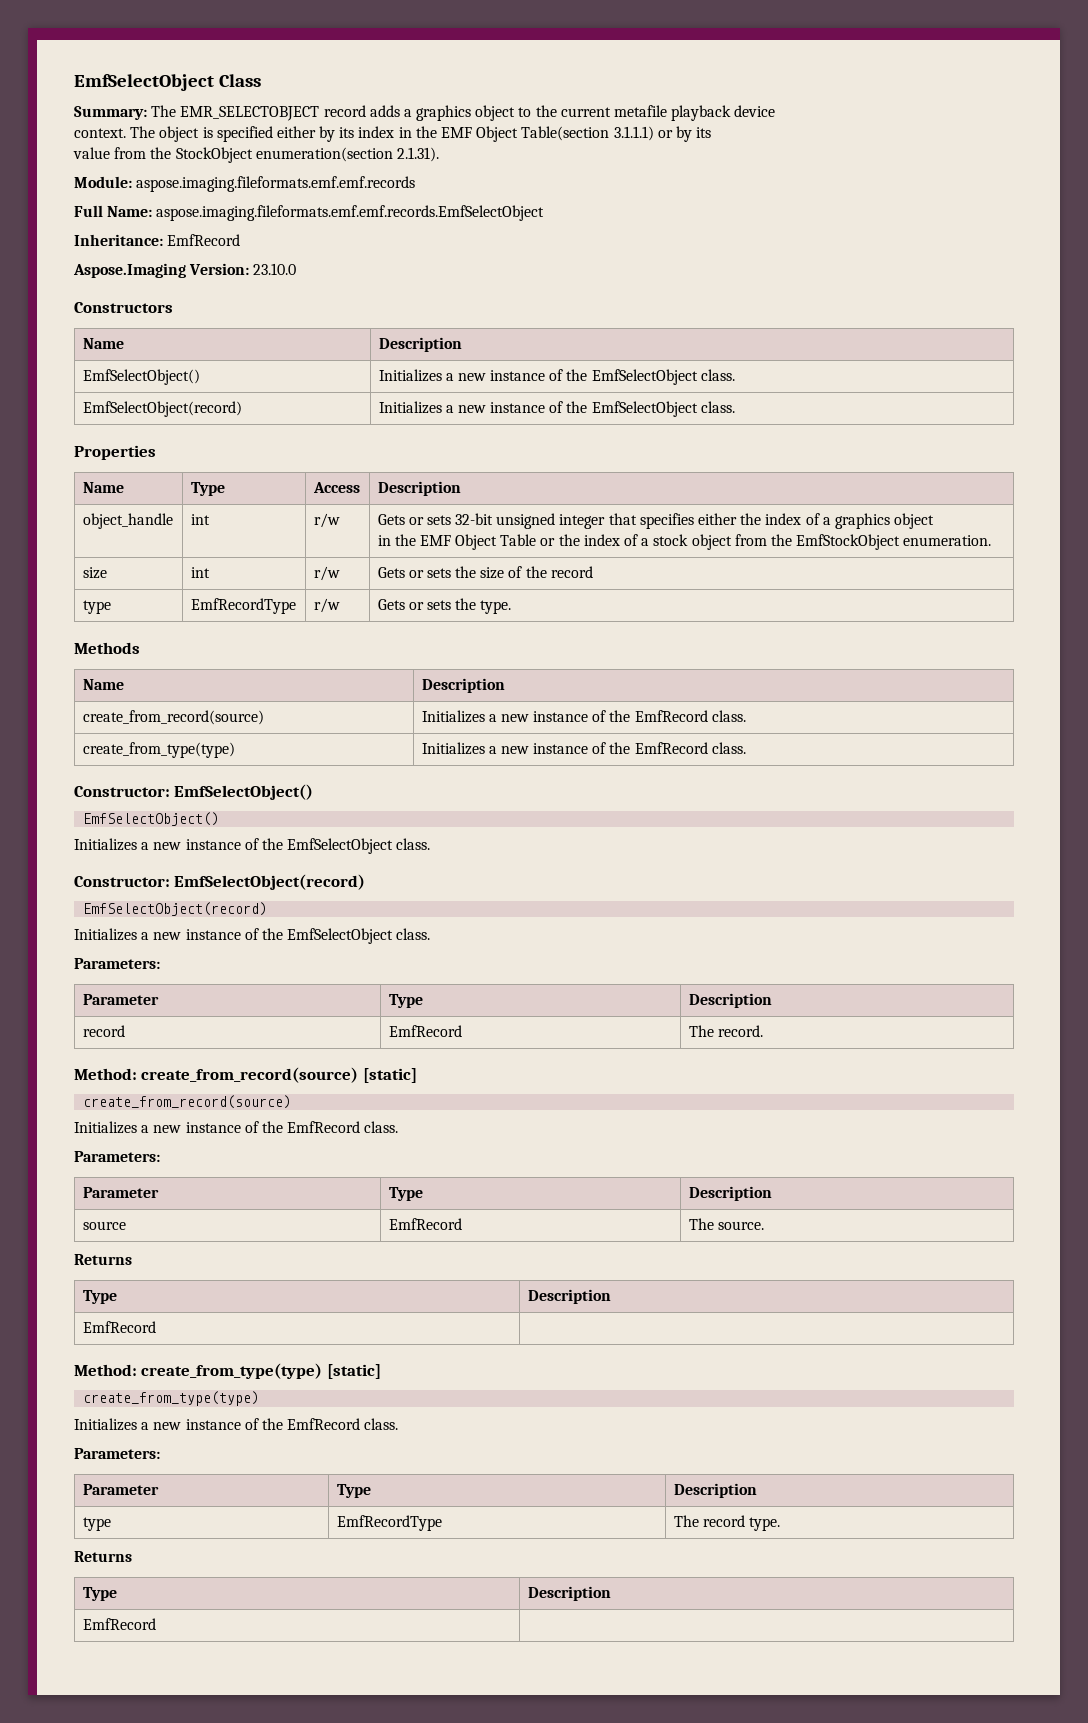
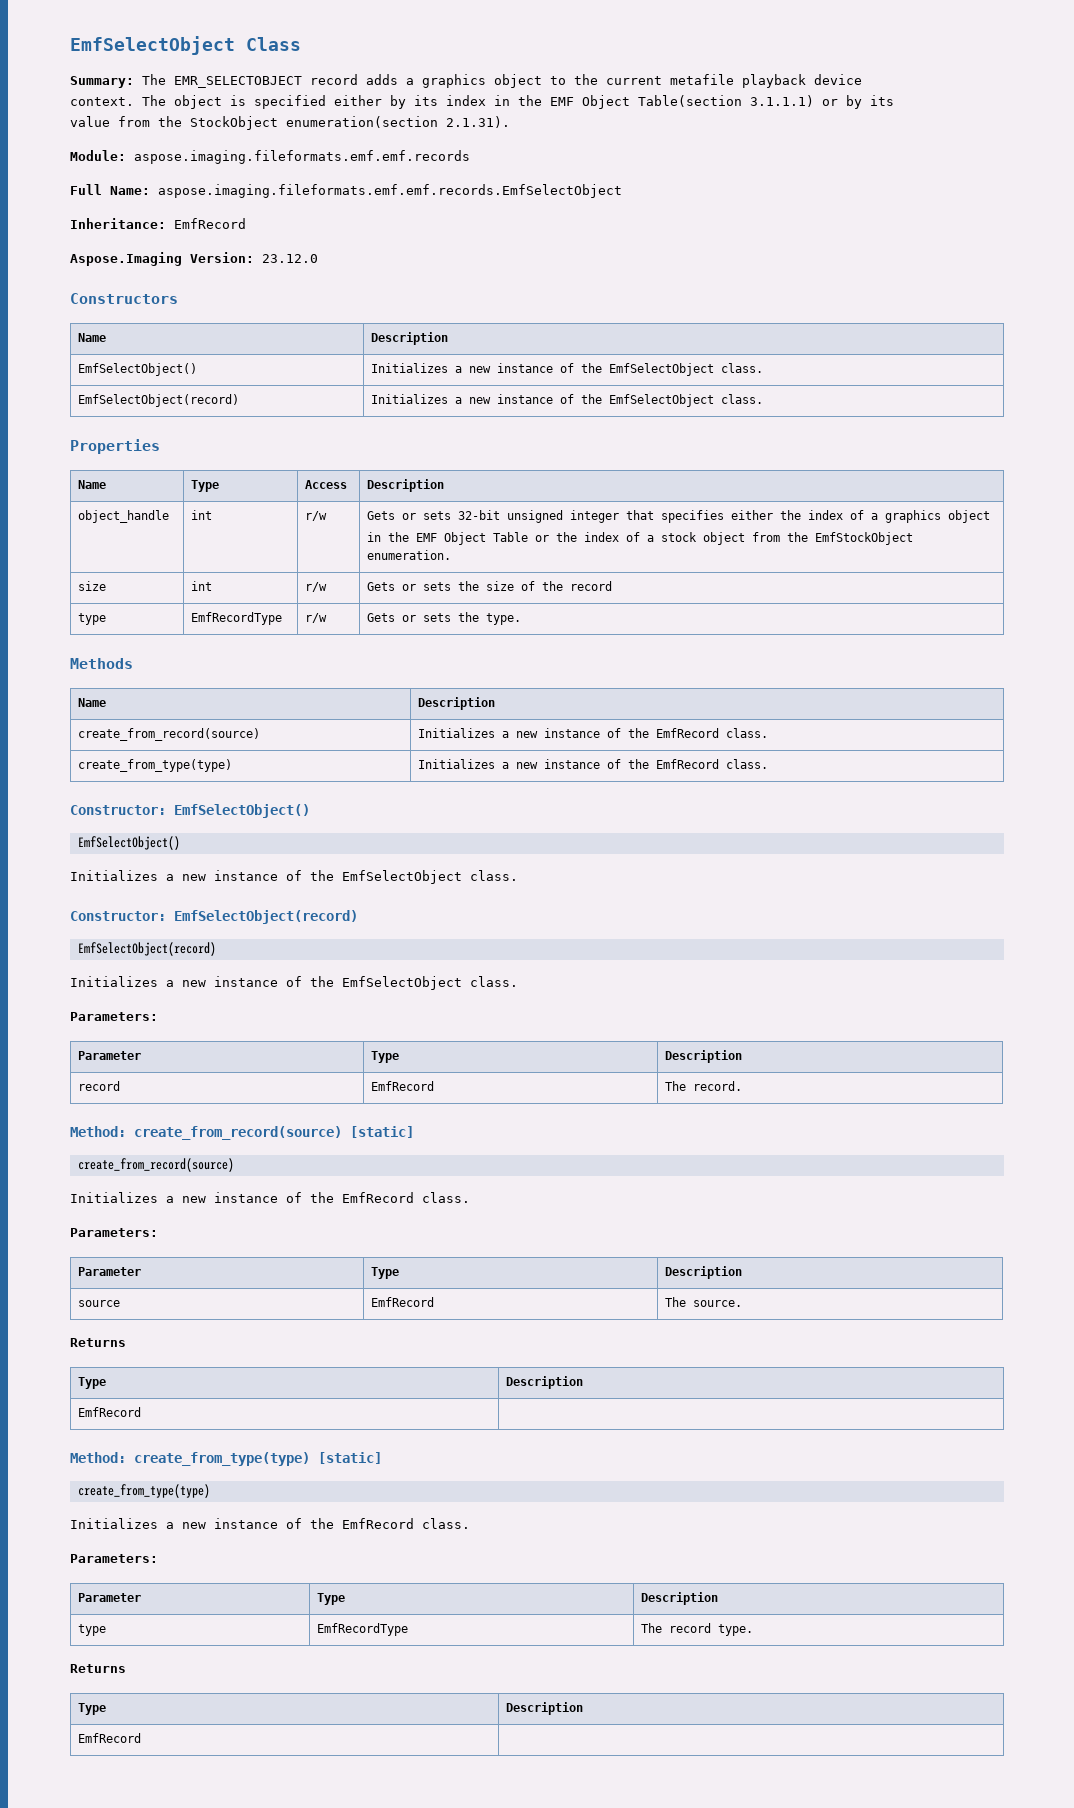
[253,263,297,275] 23.10.0 -> [262,254,318,263] 23.12.0

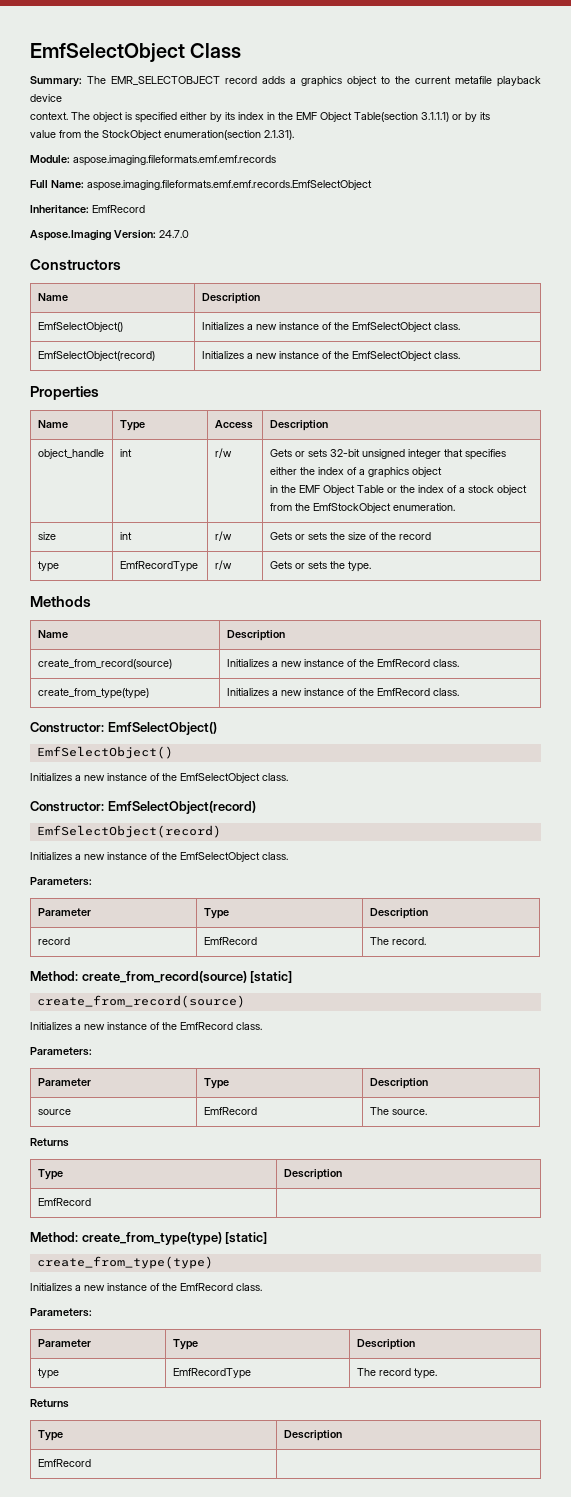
[262,254,318,263] 23.12.0 -> [159,230,189,238] 24.7.0

